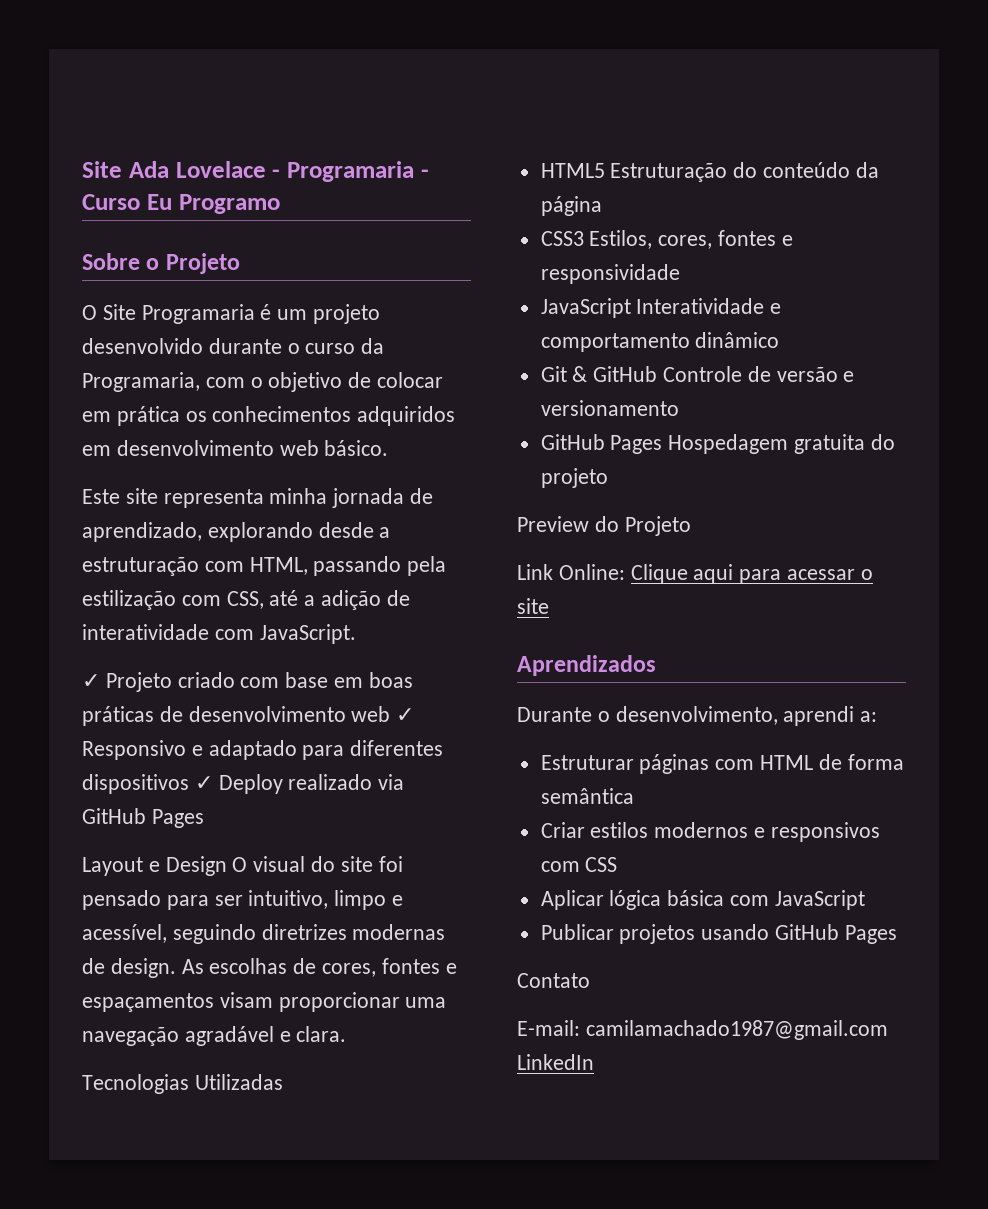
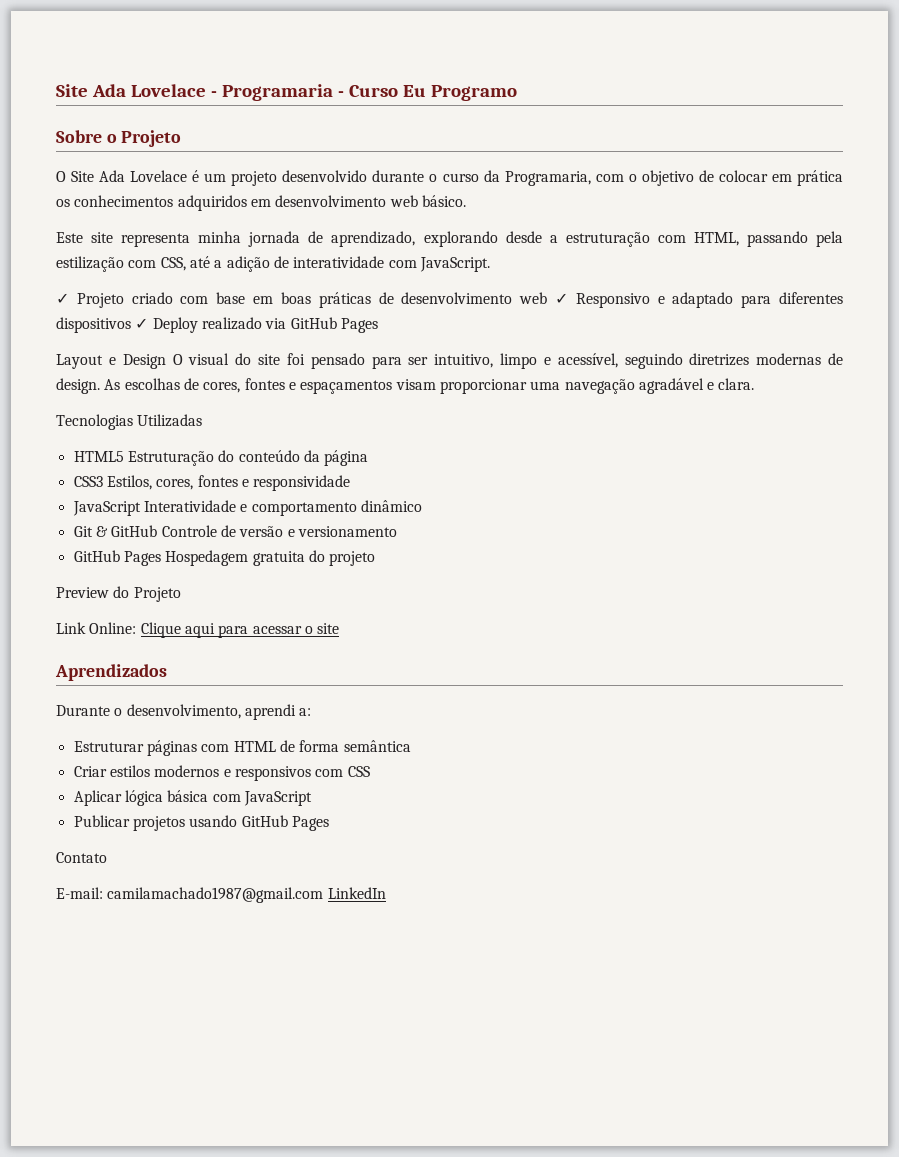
[141,304,255,324] Programaria -> [99,170,188,182] Ada Lovelace

